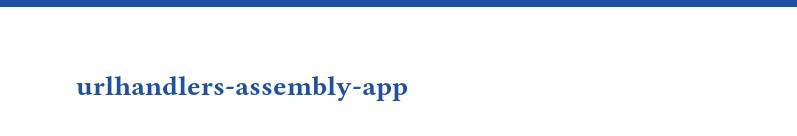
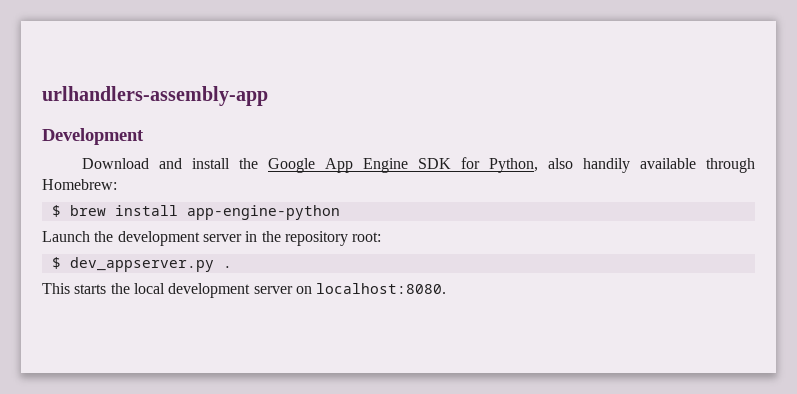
(408, 88) none -> [42,128,144,145] [82,157,755,173] [42,179,117,190] [51,205,340,220] [42,231,382,246] [51,257,232,272] [42,283,447,298] // Development // Download and install the Google App Engine SDK for Python, also handily available through Homebrew: // $ brew install app-engine-python // Launch the development server in the repository root: // $ dev_appserver.py . // This starts the local development server on localhost:8080.

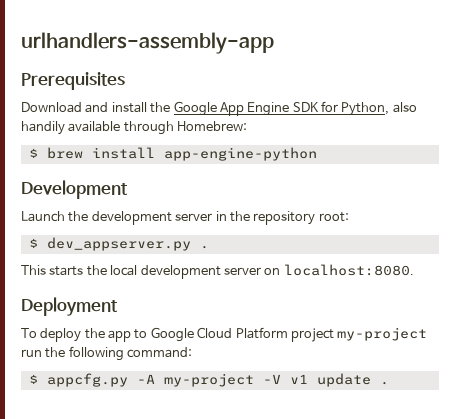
[42,128,144,145] Development -> [21,72,125,90] Prerequisites
(340, 212) none -> [21,180,128,199] // Development
(447, 288) none -> [21,297,118,316] [21,327,428,342] [21,346,193,361] [28,373,389,387] // Deployment // To deploy the app to Google Cloud Platform project my-project run the following command: // $ appcfg.py -A my-project -V v1 update .

